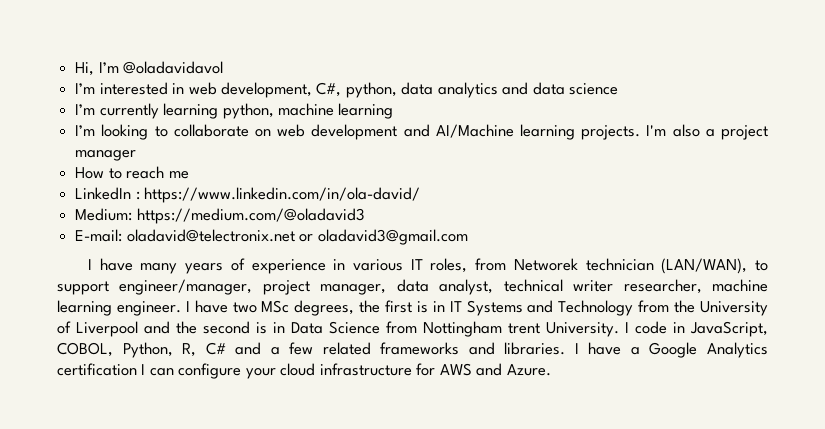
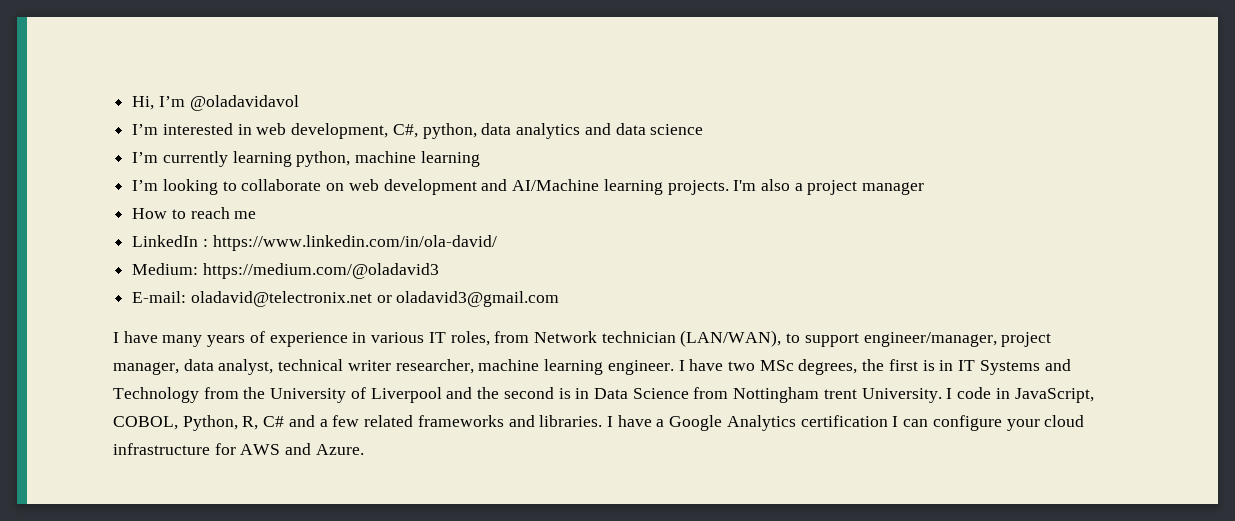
[513,258,578,271] Networek -> [533,331,597,343] Network

